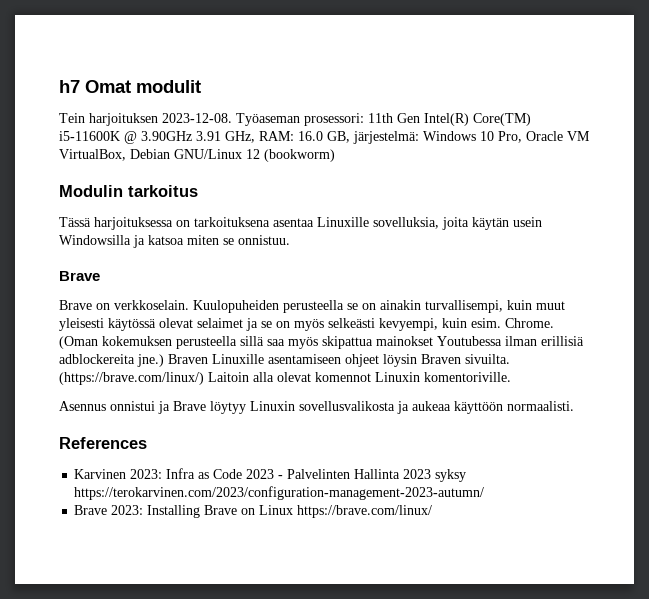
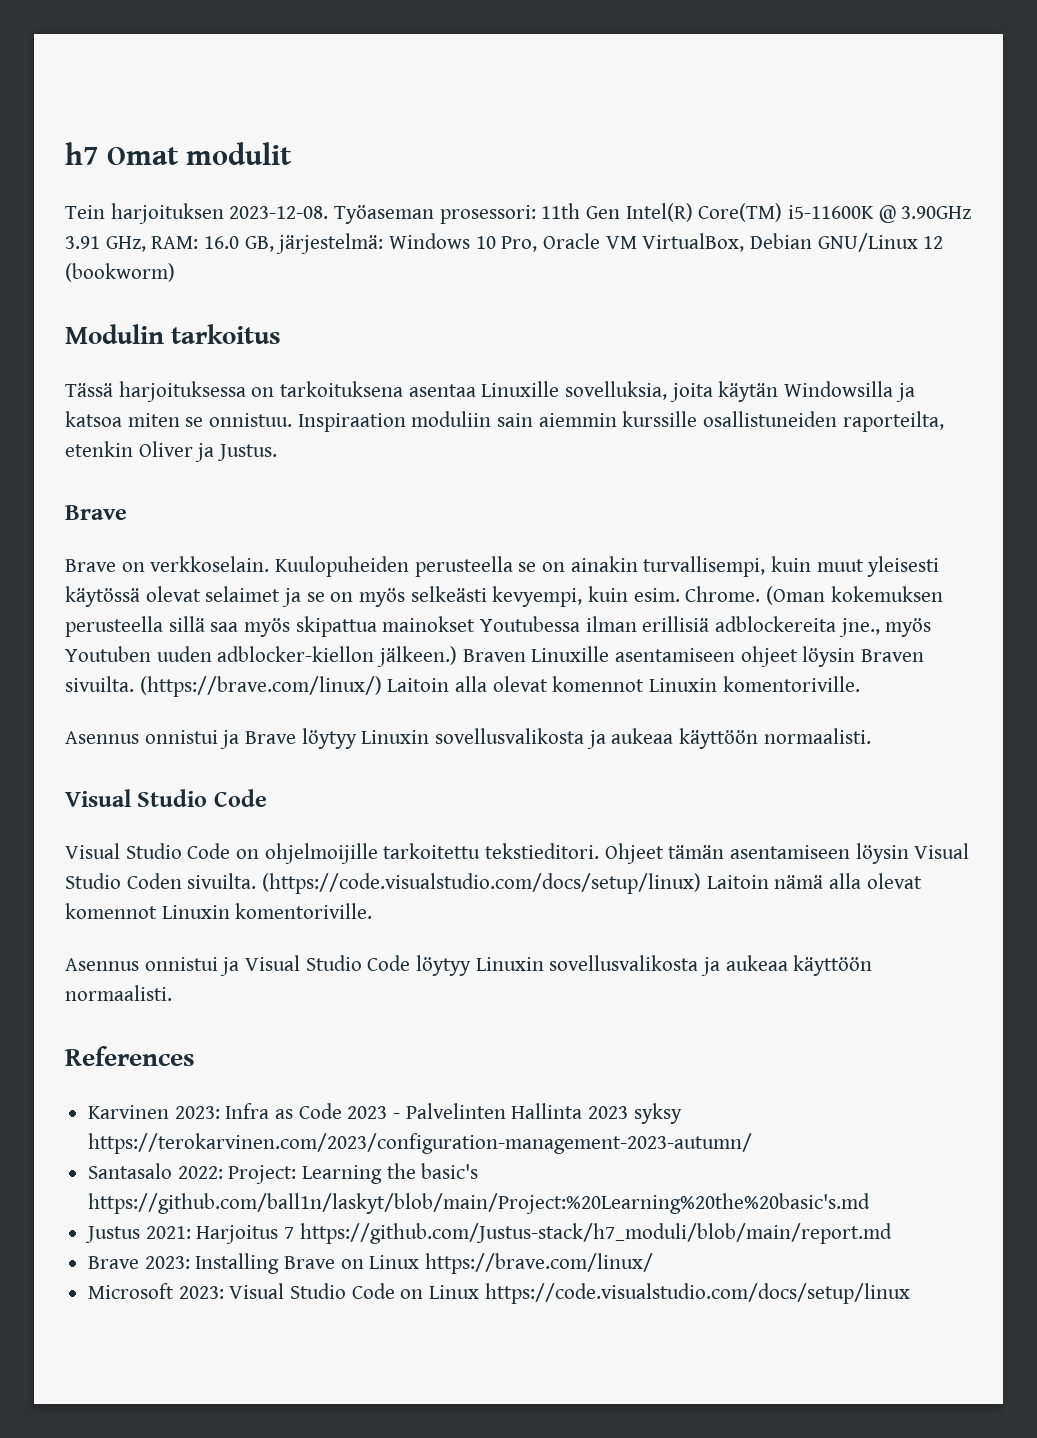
[513,217,542,227] usein -> (779, 391) none
(290, 240) none -> [297,411,944,432] [65,441,278,462] Inspiraation moduliin sain aiemmin kurssille osallistuneiden raporteilta, etenkin Oliver ja Justus.
[137,354,164,367] jne.) -> [838,618,932,637] [65,646,458,667] jne., myös Youtuben uuden adblocker-kiellon jälkeen.)
(574, 406) none -> [65,789,267,807] [65,843,970,864] [65,873,922,894] [65,903,373,919] [65,955,873,976] [65,985,172,1001] // Visual Studio Code // Visual Studio Code on ohjelmoijille tarkoitettu tekstieditori. Ohjeet tämän asentamiseen löysin Visual Studio Coden sivuilta. (https://code.visualstudio.com/docs/setup/linux) Laitoin nämä alla olevat komennot Linuxin komentoriville. // Asennus onnistui ja Visual Studio Code löytyy Linuxin sovellusvalikosta ja aukeaa käyttöön normaalisti.
(485, 493) none -> [88,1163,479,1184] [88,1193,871,1214] [85,1223,892,1244] // Santasalo 2022: Project: Learning the basic's https://github.com/ball1n/laskyt/blob/main/Project:%20Learning%20the%20basic's.md // Justus 2021: Harjoitus 7 https://github.com/Justus-stack/h7_moduli/blob/main/report.md
(433, 511) none -> [88,1283,910,1304] // Microsoft 2023: Visual Studio Code on Linux https://code.visualstudio.com/docs/setup/linux

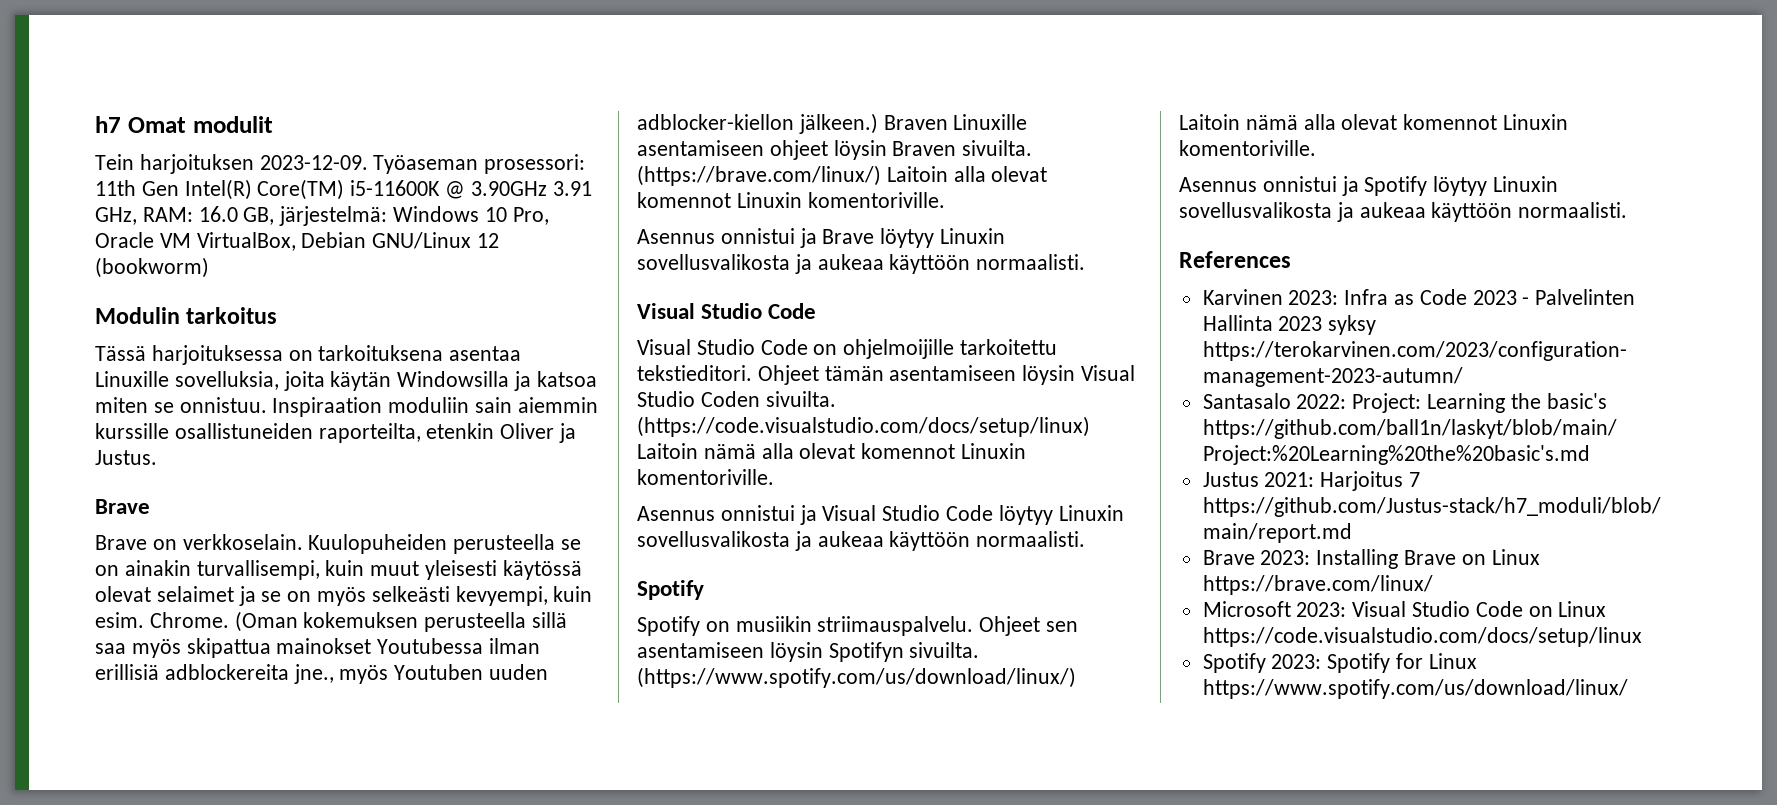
[229,206,329,219] 2023-12-08. -> [259,155,368,170] 2023-12-09.
(172, 993) none -> [637,580,704,600] [637,616,1079,636] [637,642,980,662] [637,667,1076,688] [1179,114,1569,130] [1179,140,1316,156] [1179,176,1559,196] [1179,202,1628,222] // Spotify // Spotify on musiikin striimauspalvelu. Ohjeet sen asentamiseen löysin Spotifyn sivuilta. (https://www.spotify.com/us/download/linux/) Laitoin nämä alla olevat komennot Linuxin komentoriville. // Asennus onnistui ja Spotify löytyy Linuxin sovellusvalikosta ja aukeaa käyttöön normaalisti.
(910, 1293) none -> [1202,653,1477,673] [1202,679,1628,699] // Spotify 2023: Spotify for Linux https://www.spotify.com/us/download/linux/

